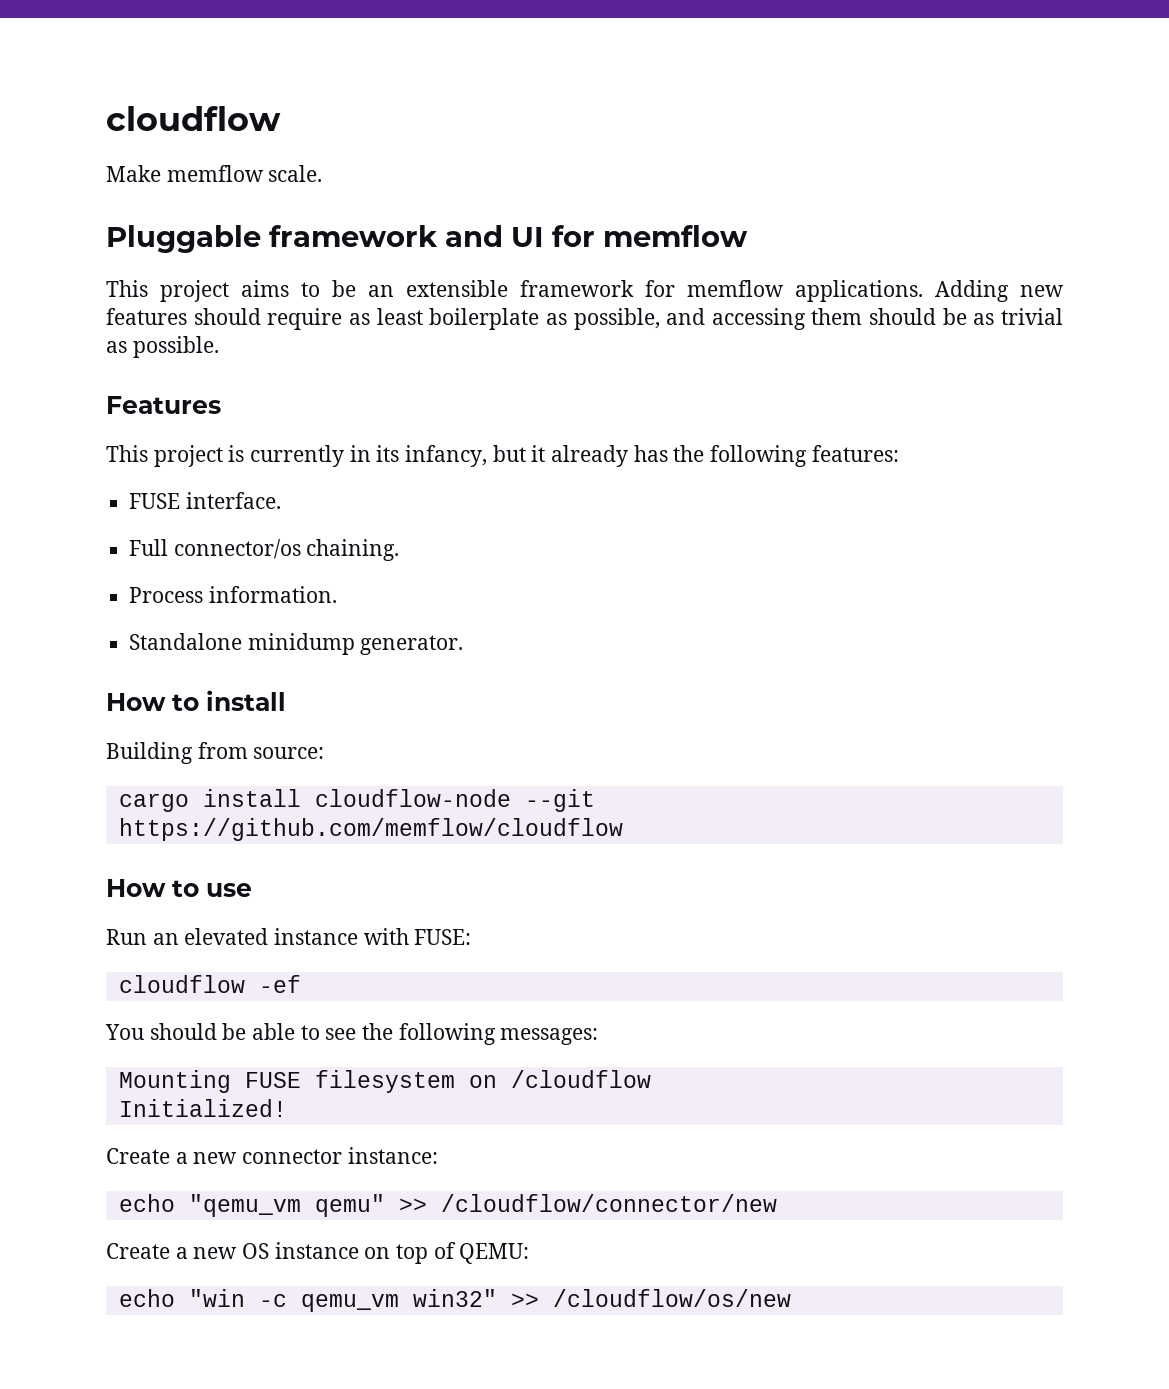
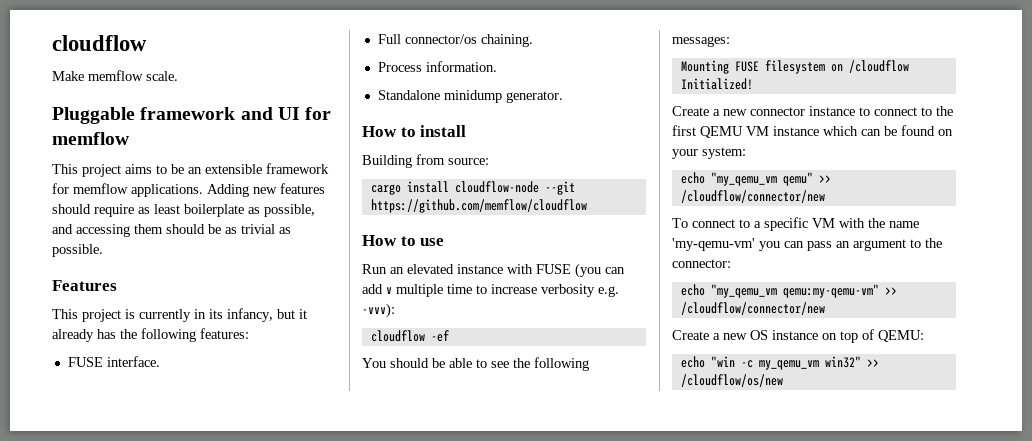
[414,929,472,945] FUSE: -> [536,263,625,278] [362,284,619,297] [362,303,395,318] FUSE (you can add v multiple time to increase verbosity e.g. -vvv):
[347,1147,438,1164] [118,1194,301,1217] instance: // echo "qemu_vm -> [809,106,953,116] [672,125,953,138] [672,147,746,159] [680,172,777,186] instance to connect to the first QEMU VM instance which can be found on your system: // echo "my_qemu_vm
(777, 1203) none -> [672,217,919,231] [672,238,942,251] [672,259,731,268] [680,284,897,298] [680,302,825,315] // To connect to a specific VM with the name 'my-qemu-vm' you can pass an argument to the connector: // echo "my_qemu_vm qemu:my-qemu-vm" >> /cloudflow/connector/new
[300,1294,399,1312] qemu_vm -> [758,360,819,370] my_qemu_vm

